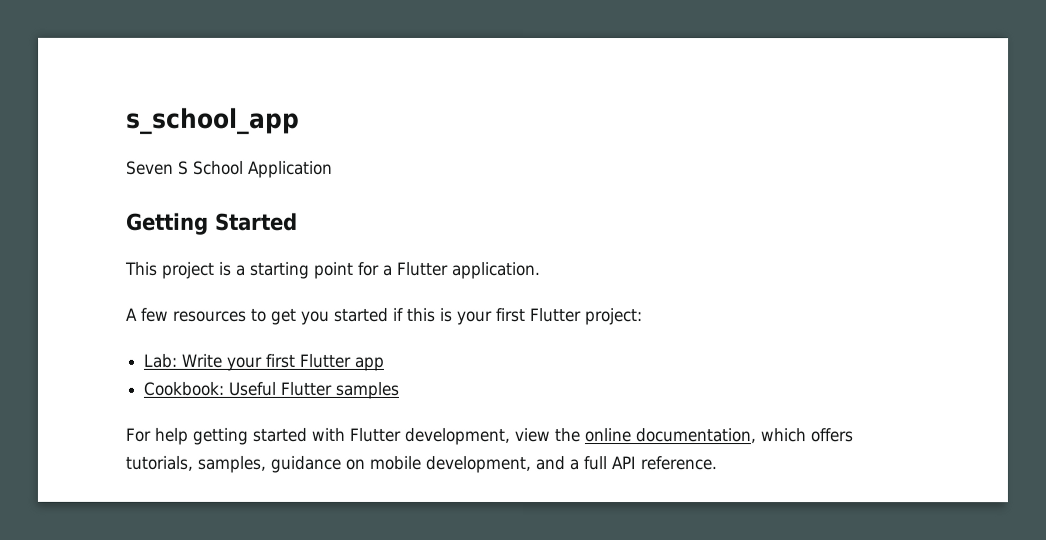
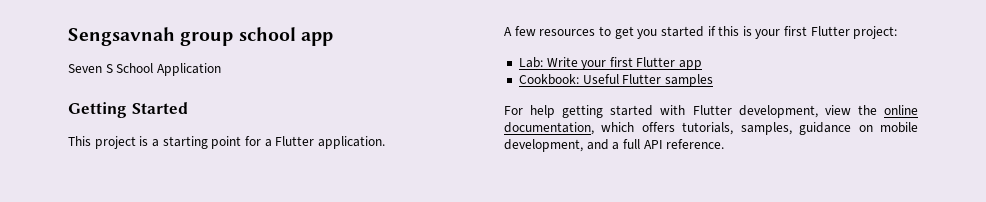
[126,107,300,135] s_school_app -> [68,27,333,46] Sengsavnah group school app

